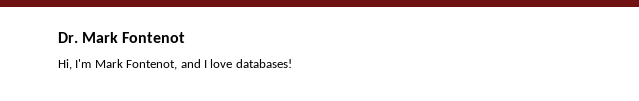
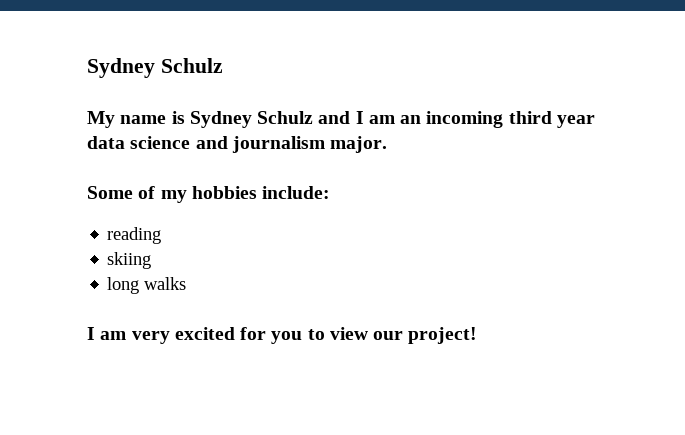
[58,32,186,43] [58,59,292,70] Dr. Mark Fontenot // Hi, I'm Mark Fontenot, and I love databases! -> [87,58,223,78] [87,111,595,128] [87,136,388,153] [87,186,331,203] [107,227,162,244] [107,252,152,269] [107,277,187,294] [87,327,478,344] Sydney Schulz // My name is Sydney Schulz and I am an incoming third year data science and journalism major. // Some of my hobbies include: // reading // skiing // long walks // I am very excited for you to view our project!

